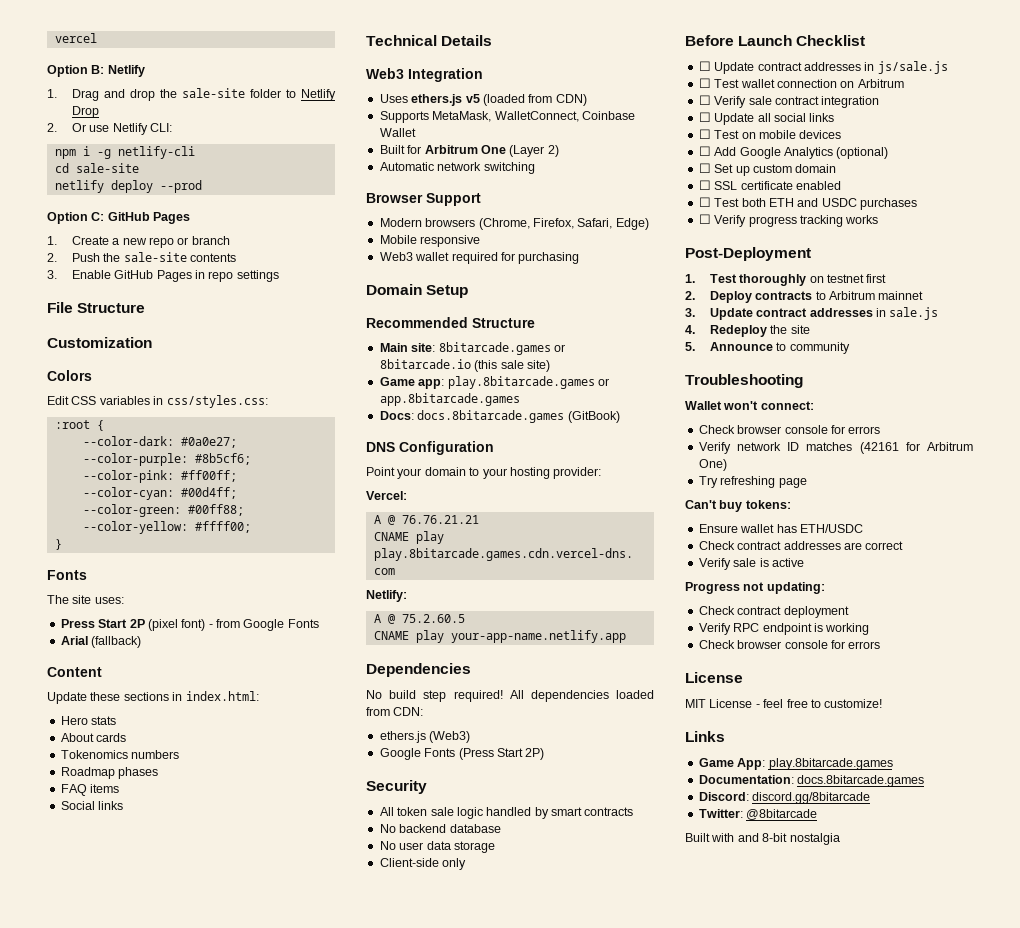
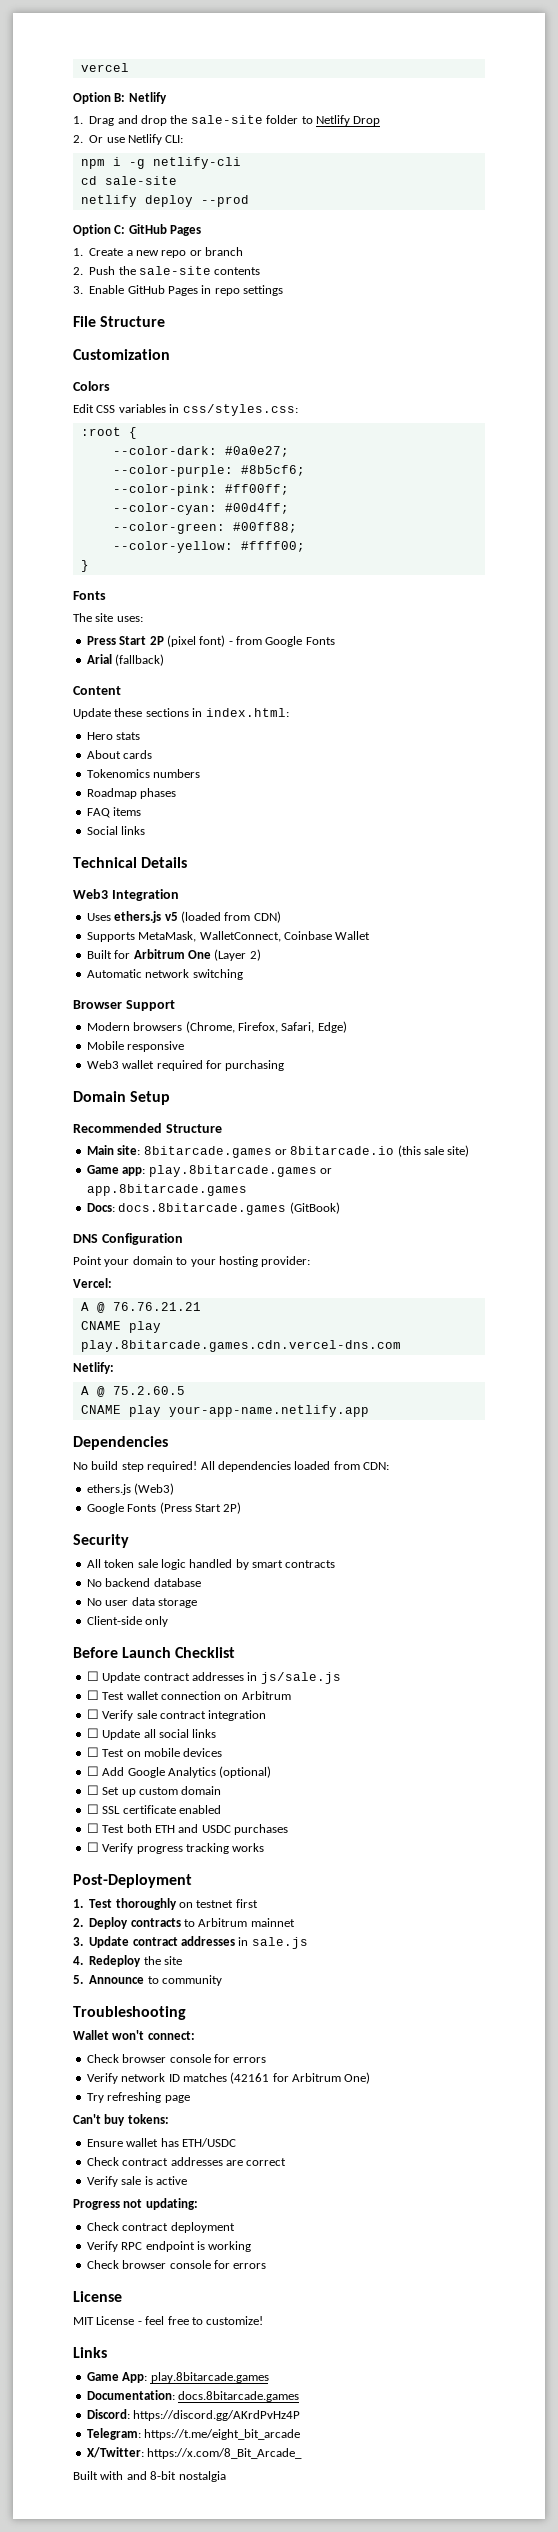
[752,792,871,804] [698,809,818,820] discord.gg/8bitarcade // Twitter: @8bitarcade -> [133,2410,301,2421] [86,2428,301,2440] [86,2447,303,2459] https://discord.gg/AKrdPvHz4P // Telegram: https://t.me/eight_bit_arcade // X/Twitter: https://x.com/8_Bit_Arcade_

